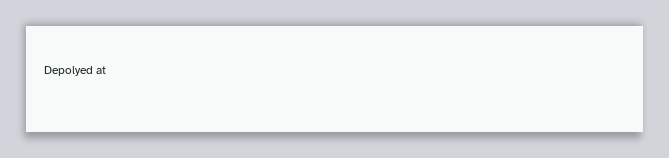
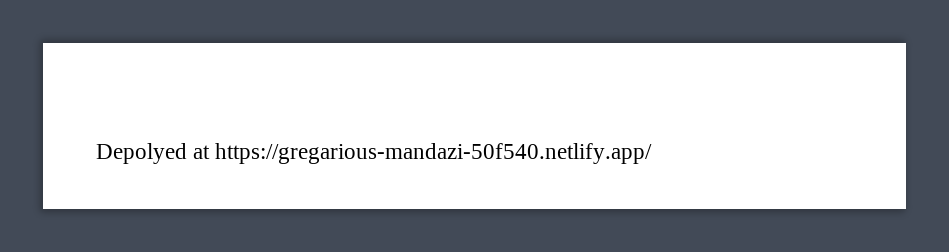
(107, 70) none -> [215,143,653,164] https://gregarious-mandazi-50f540.netlify.app/

